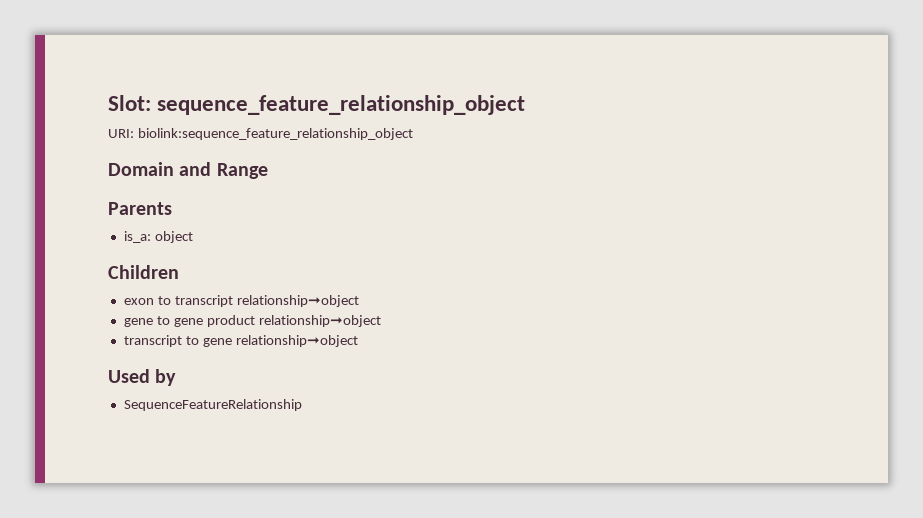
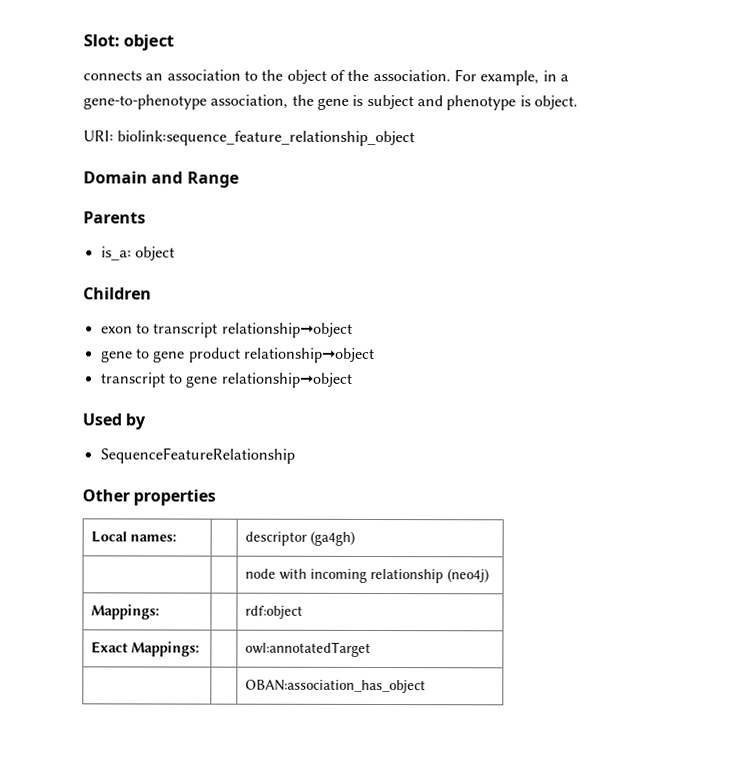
[157,95,526,115] sequence_feature_relationship_object -> [123,34,175,51] [83,69,569,86] [83,94,578,111] object // connects an association to the object of the association. For example, in a gene-to-phenotype association, the gene is subject and phenotype is object.
(302, 405) none -> [82,489,217,506] [91,531,178,543] [245,530,356,546] [245,568,490,584] [91,604,161,620] [245,605,304,619] [91,641,201,657] [245,641,372,657] [245,679,427,694] // Other properties // Local names: | | descriptor (ga4gh) // | | node with incoming relationship (neo4j) // Mappings: | | rdf:object // Exact Mappings: | | owl:annotatedTarget // | | OBAN:association_has_object

